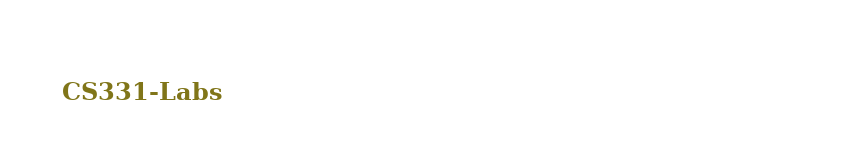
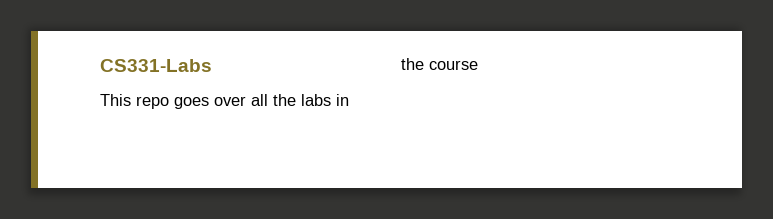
(223, 91) none -> [100,94,349,109] [401,58,478,70] // This repo goes over all the labs in the course

